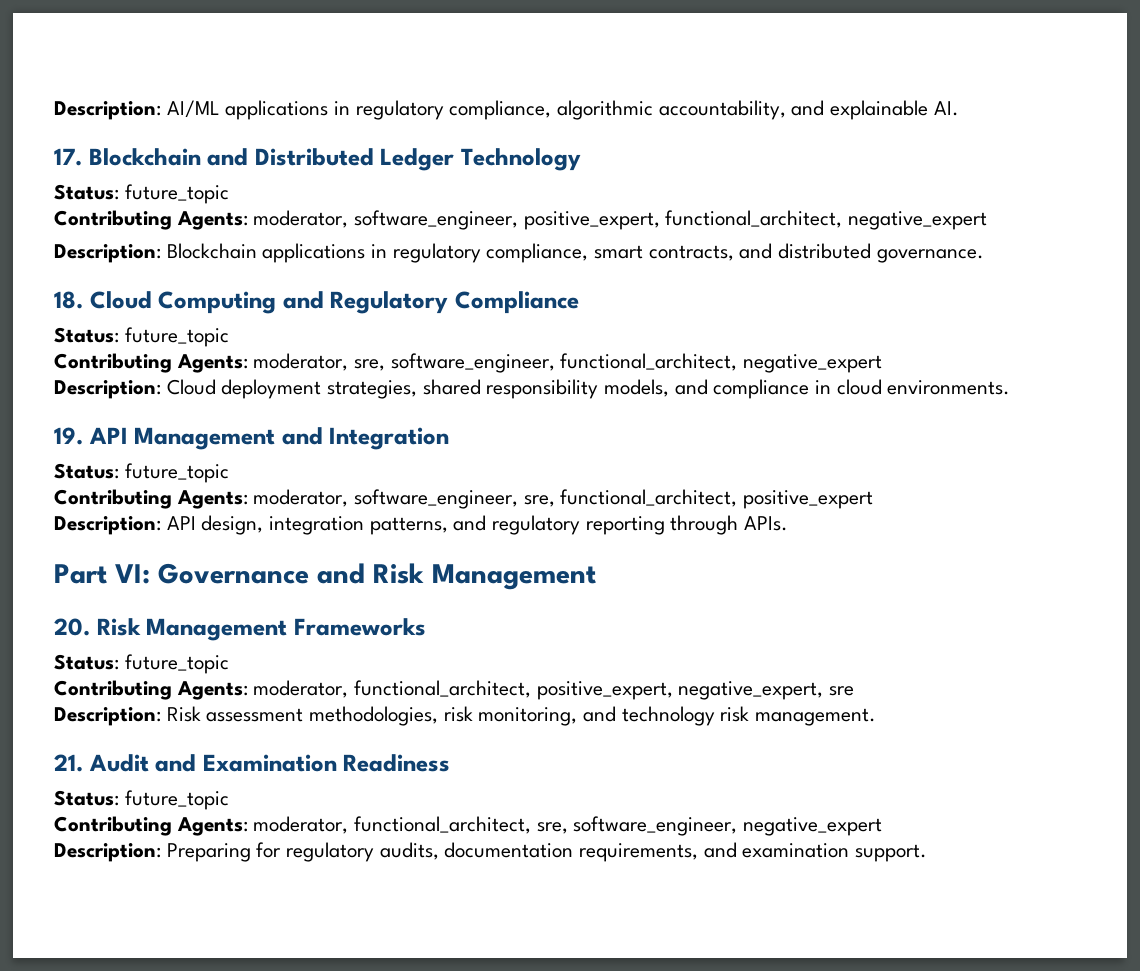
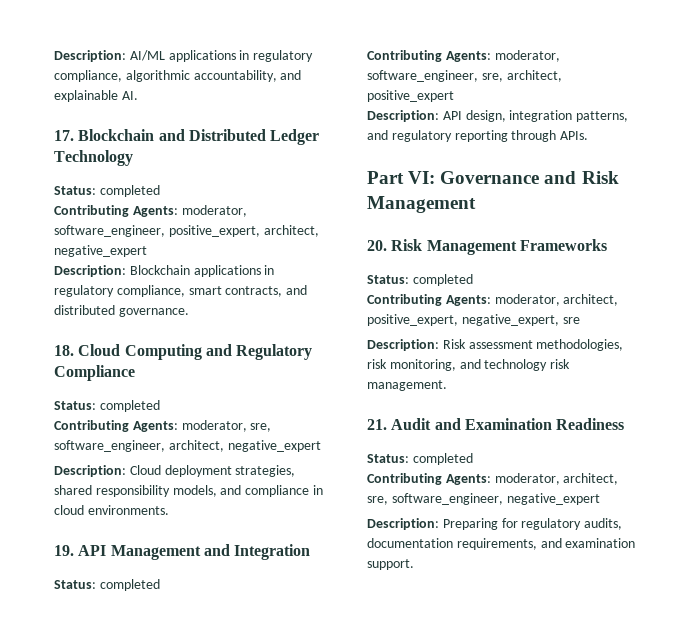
[124,184,229,204] future_topic -> [99,185,160,197] completed
[665,210,843,228] functional_architect, -> [263,225,319,237] architect,
[124,327,229,347] future_topic -> [99,400,160,412] completed
[560,353,738,371] functional_architect, -> [168,440,224,452] architect,
[124,463,229,483] future_topic -> [99,579,160,591] completed
[560,489,738,507] functional_architect, -> [506,70,562,82] architect,
[124,654,229,674] [54,680,532,700] future_topic // Contributing Agents: moderator, functional_architect, -> [412,274,473,286] [367,294,619,306] completed // Contributing Agents: moderator, architect,
[124,790,229,810] [54,816,532,836] future_topic // Contributing Agents: moderator, functional_architect, -> [412,453,473,465] [367,473,619,485] completed // Contributing Agents: moderator, architect,

